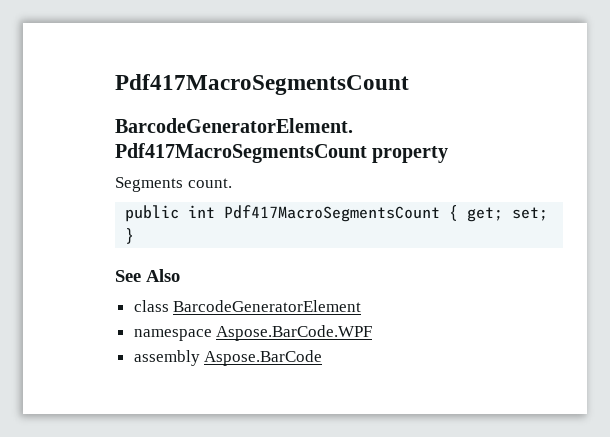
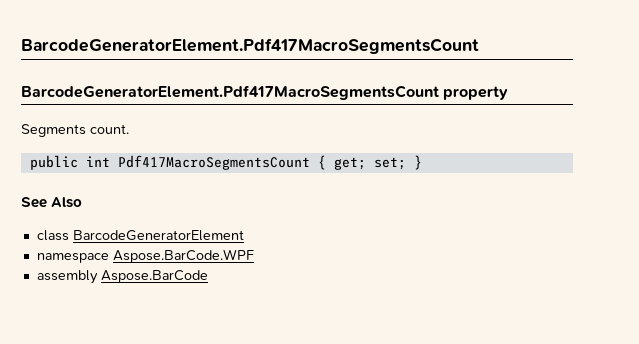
[115,74,409,95] Pdf417MacroSegmentsCount -> [21,38,479,54] BarcodeGeneratorElement.Pdf417MacroSegmentsCount

